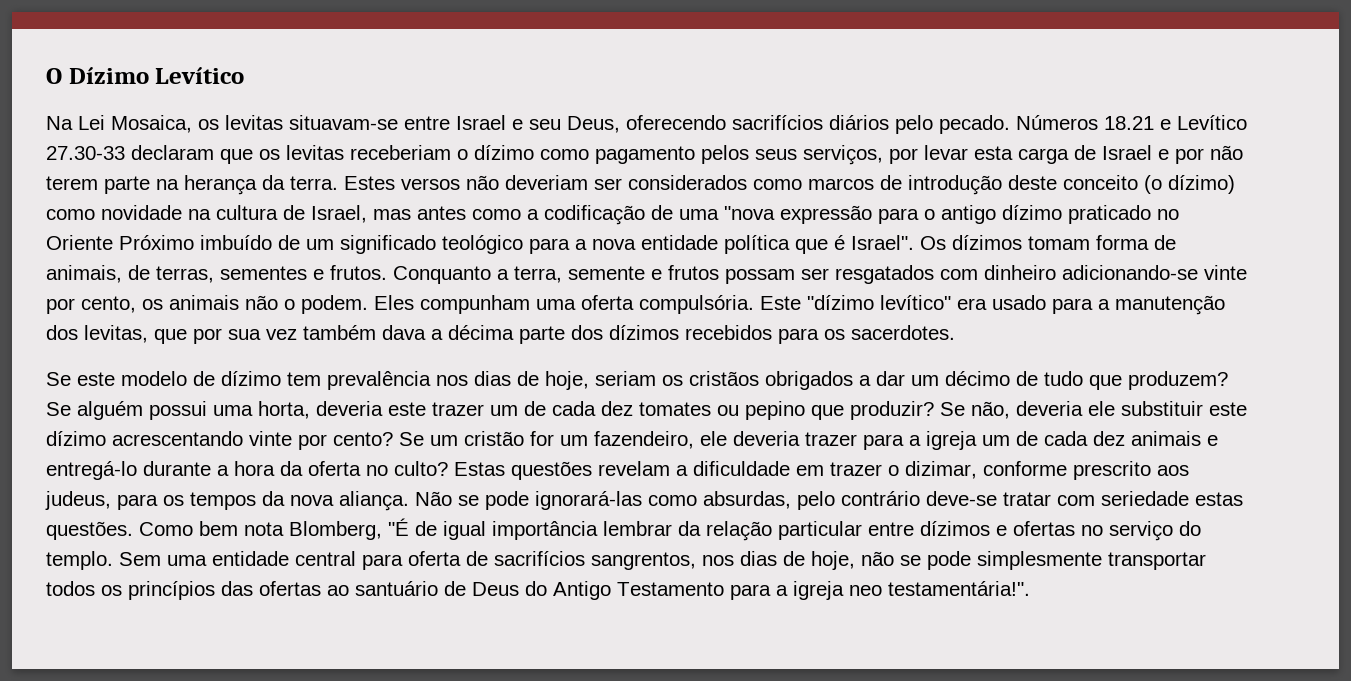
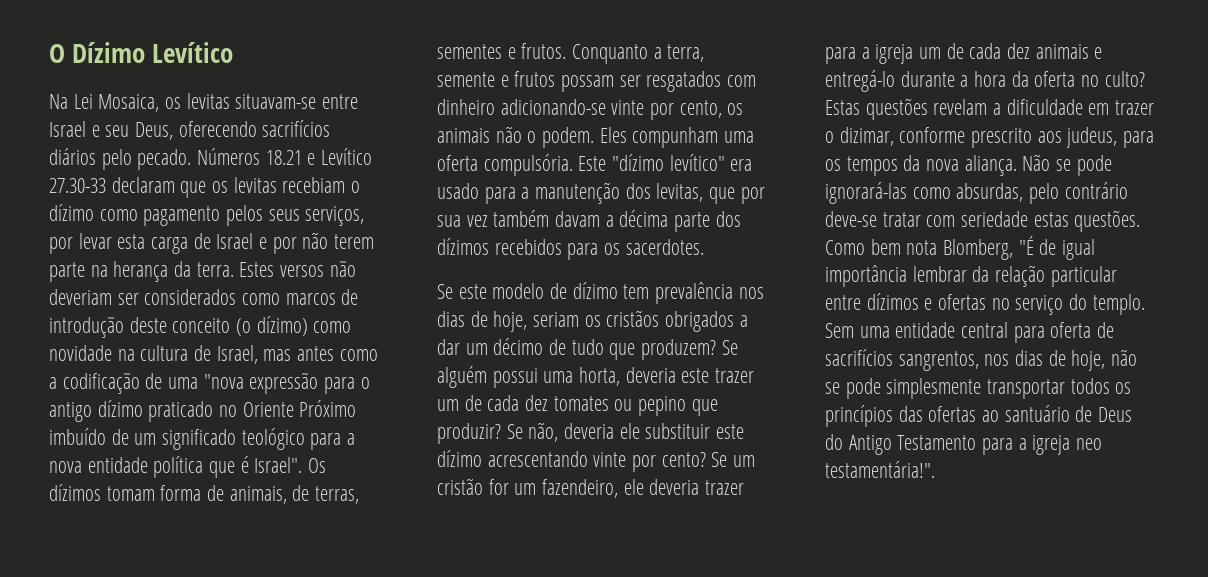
[350,145,451,160] receberiam -> [282,177,346,193] recebiam
[382,325,426,340] dava -> [555,211,601,227] davam

